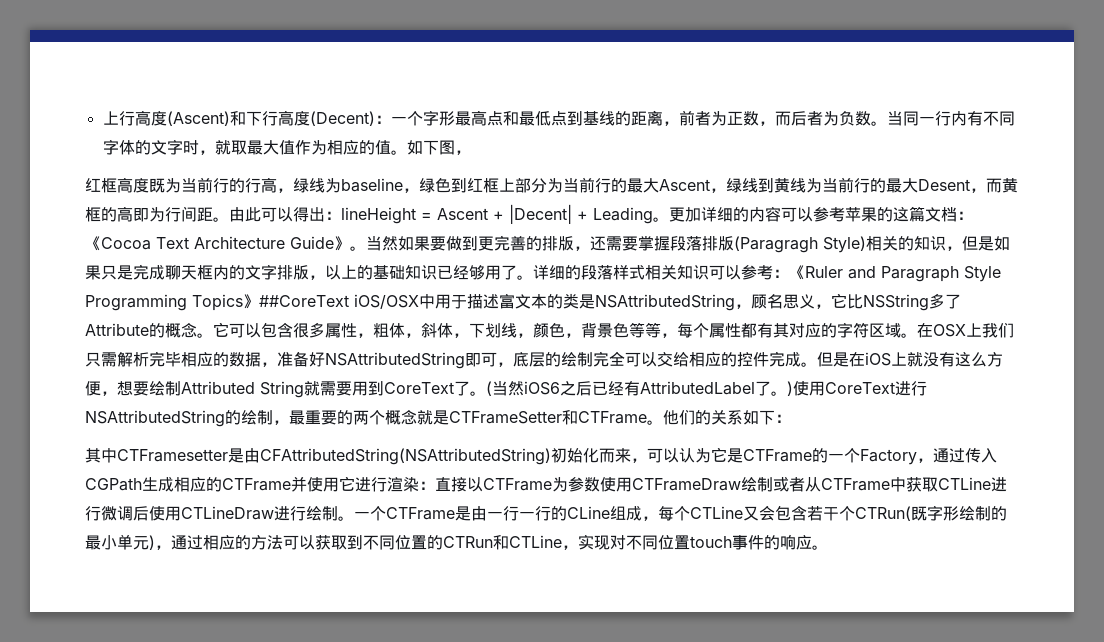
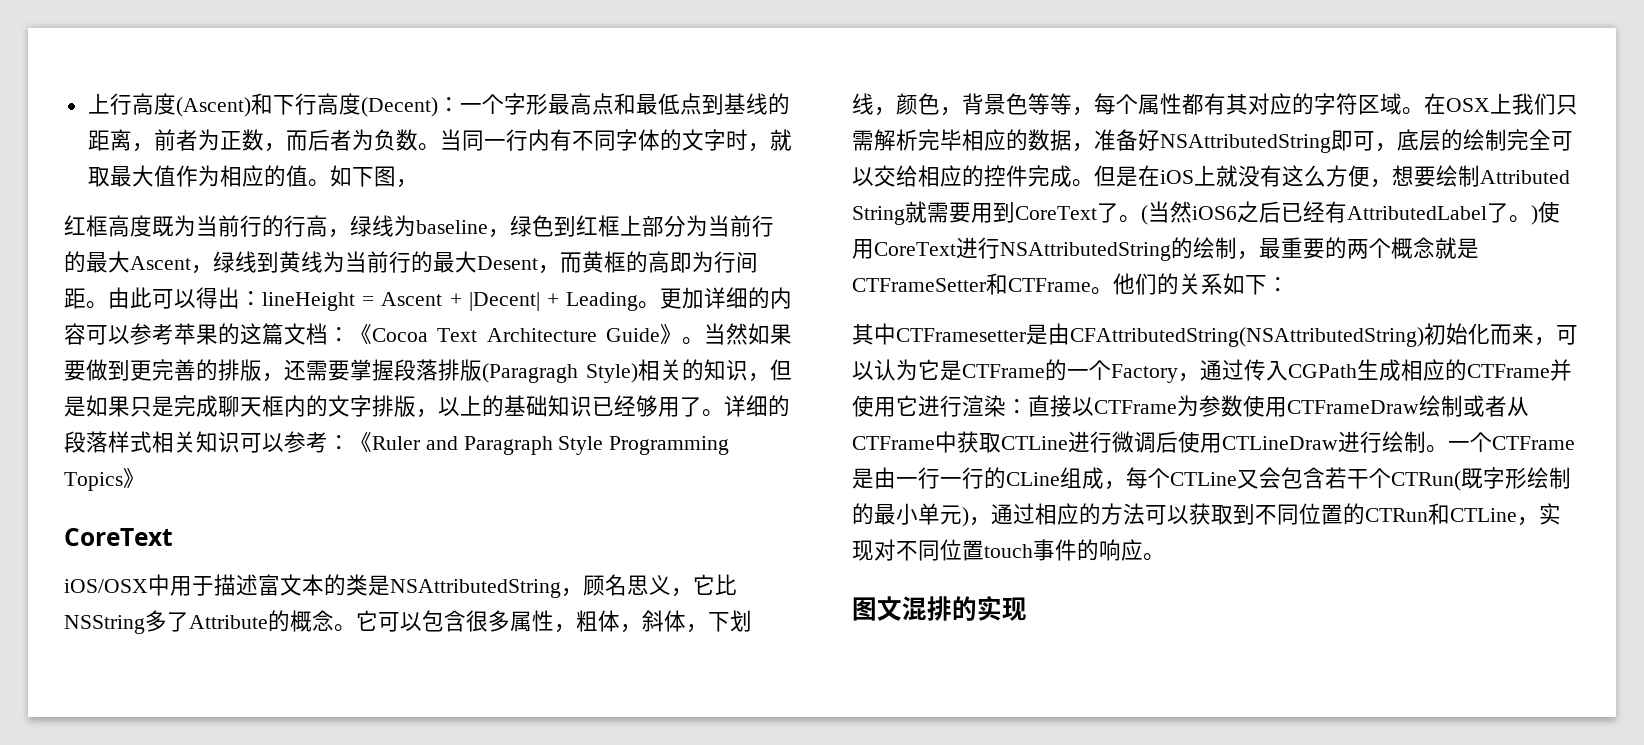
[259,295,349,307] ##CoreText -> [64,528,173,546] // CoreText //
(828, 547) none -> [852,596,1027,621] // 图文混排的实现

